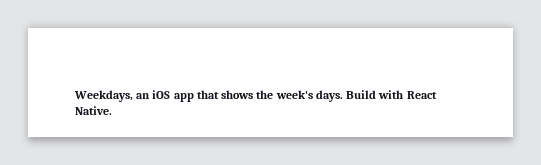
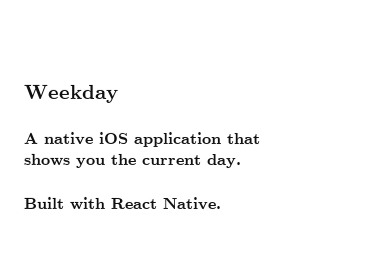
[74,90,377,102] Weekdays, an iOS app that shows the week's days. Build -> [24,84,119,103] [23,131,260,148] [23,153,241,169] [23,196,64,209] Weekday // A native iOS application that shows you the current day. // Built

